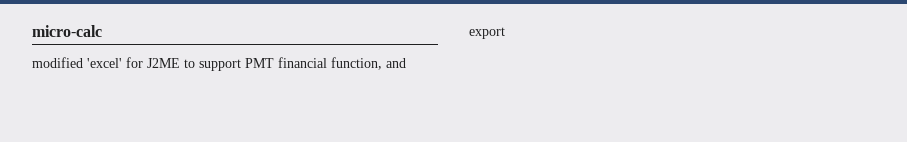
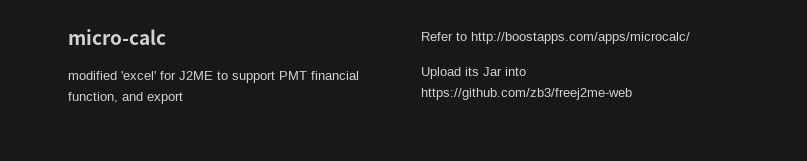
(505, 33) none -> [421,32,690,44] [421,67,526,79] [421,88,632,100] // Refer to http://boostapps.com/apps/microcalc/ // Upload its Jar into https://github.com/zb3/freej2me-web

